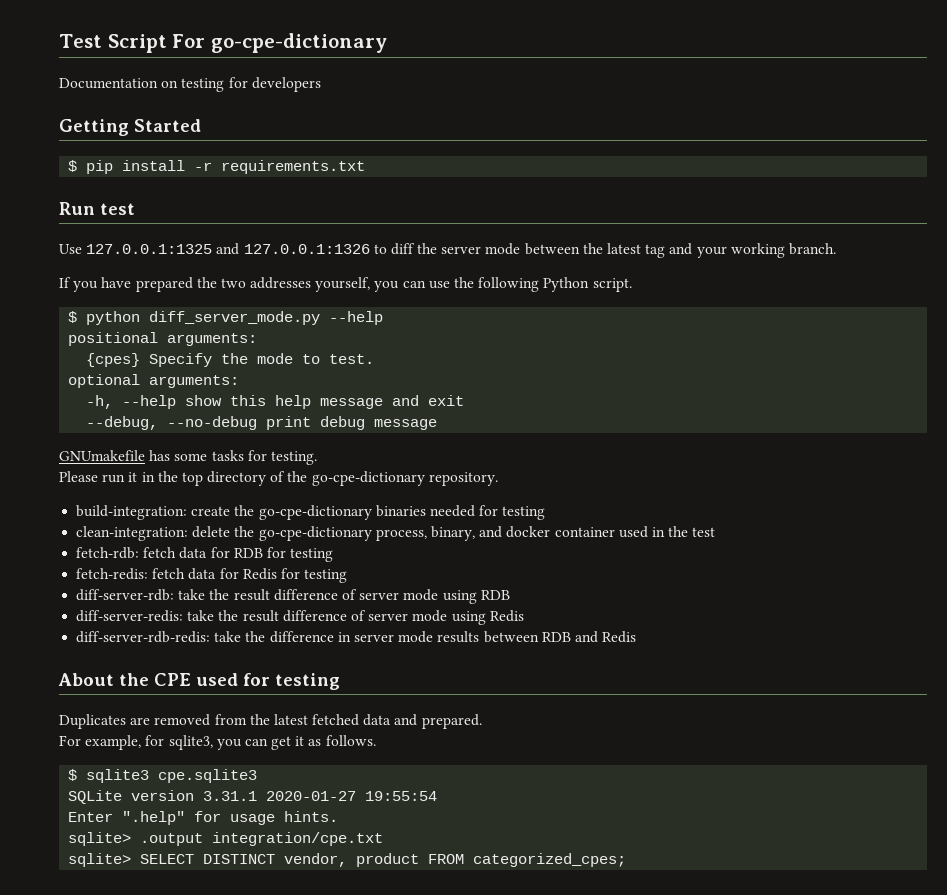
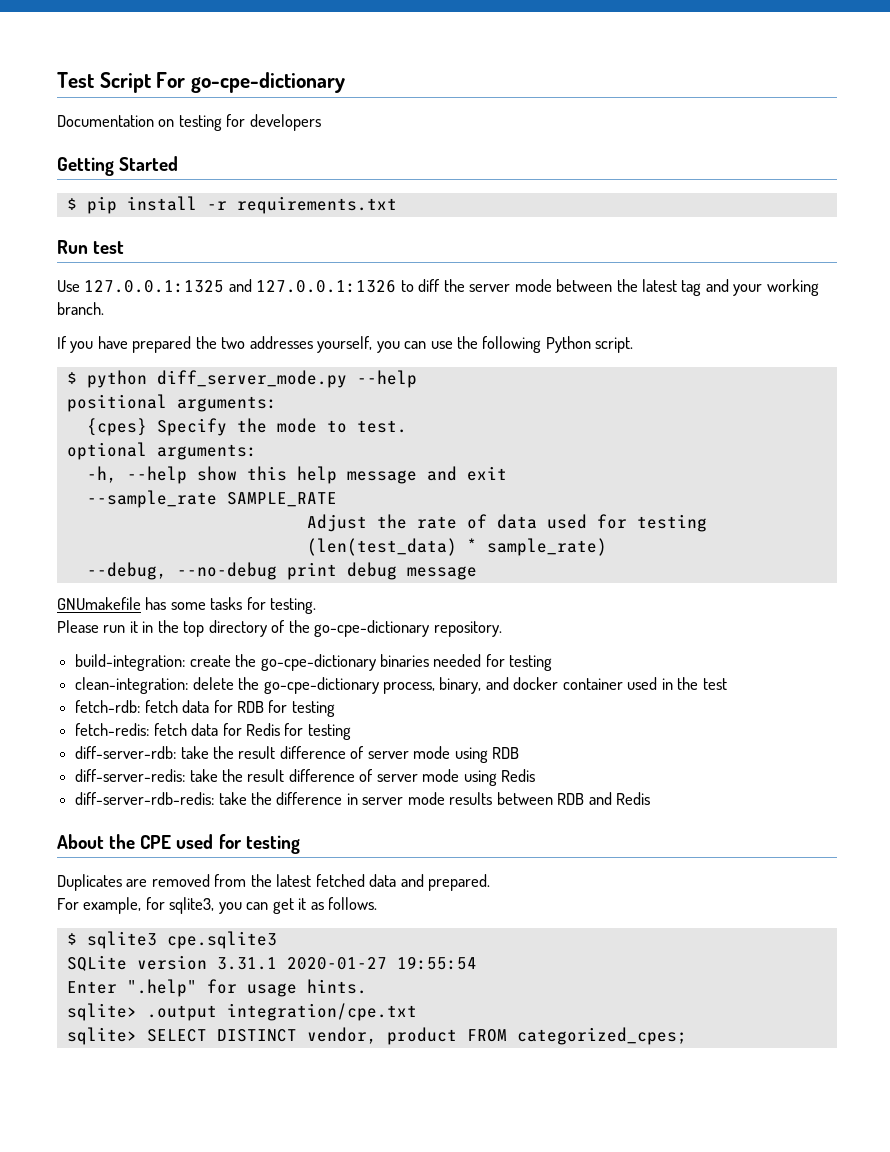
(465, 400) none -> [86,490,337,508] [306,514,707,532] [306,538,607,556] // --sample_rate SAMPLE_RATE // Adjust the rate of data used for testing (len(test_data) * sample_rate)

